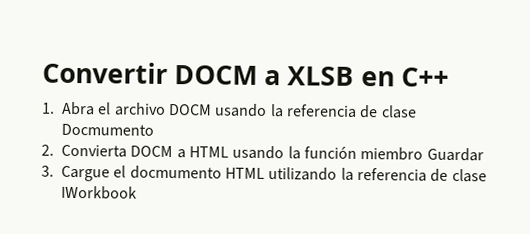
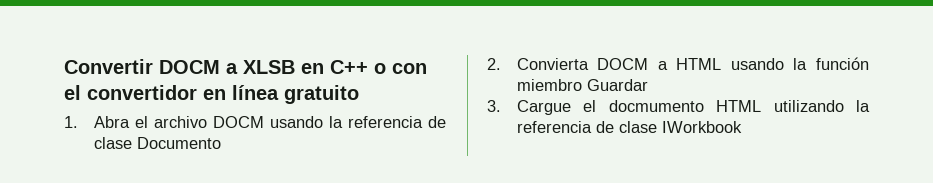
(449, 77) none -> [374,63,427,74] [64,85,359,104] o con el convertidor en línea gratuito
[61,123,154,136] Docmumento -> [136,137,221,149] Documento

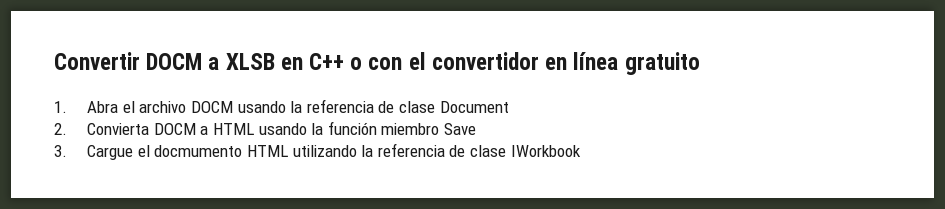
[136,137,221,149] Documento -> [439,101,509,113] Document
[586,79,648,91] Guardar -> [443,123,476,135] Save

